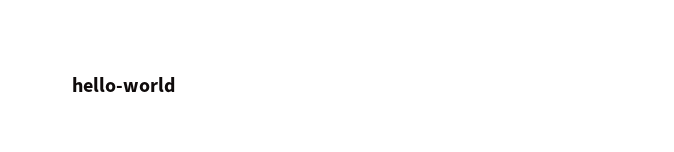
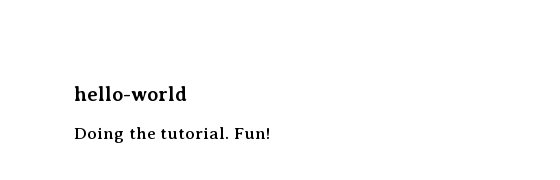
(175, 85) none -> [74,127,271,143] // Doing the tutorial. Fun!

